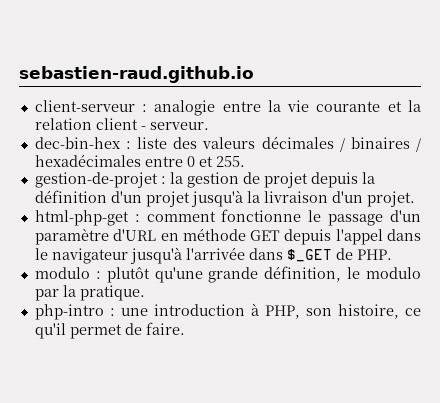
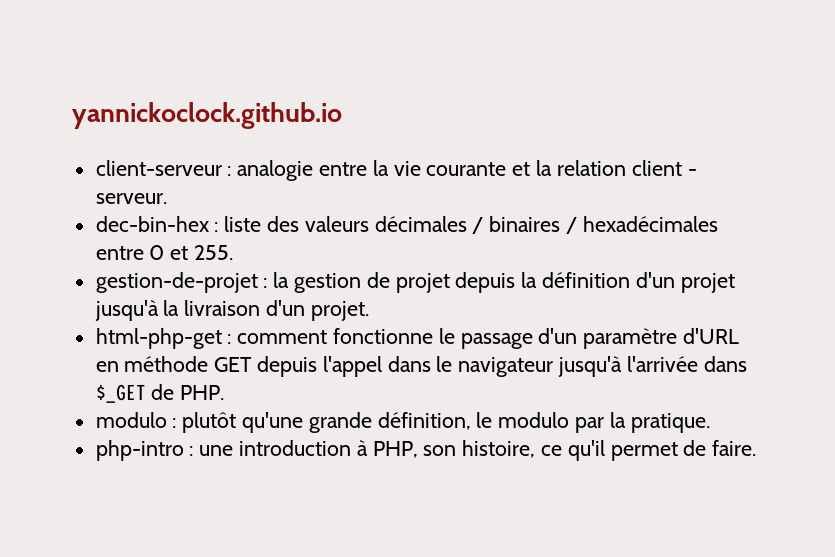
[19,66,254,83] sebastien-raud.github.io -> [72,102,342,129] yannickoclock.github.io

